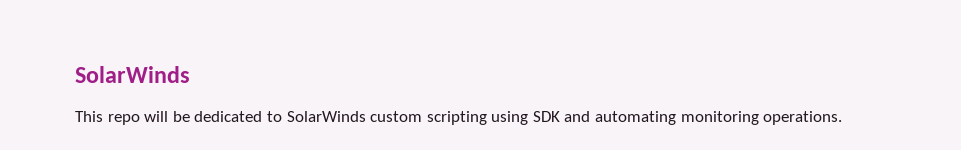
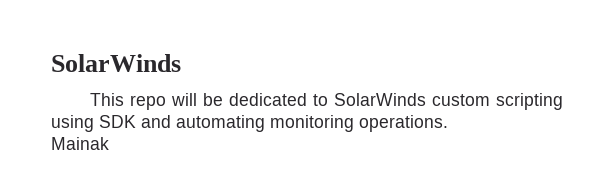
(843, 118) none -> [51,137,109,150] // Mainak

